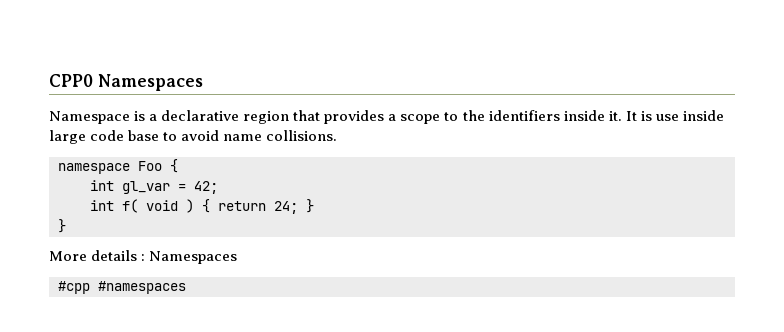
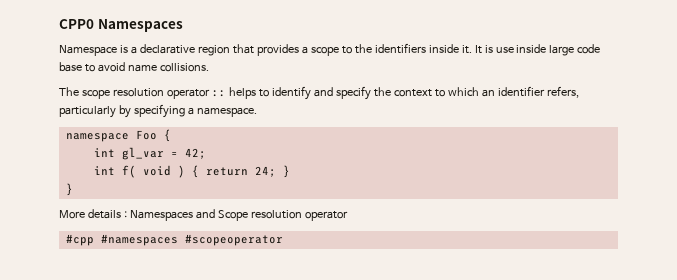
(338, 135) none -> [59,86,579,100] [59,104,257,118] // The scope resolution operator :: helps to identify and specify the context to which an identifier refers, particularly by specifying a namespace.
(238, 257) none -> [195,209,348,221] and Scope resolution operator
(186, 287) none -> [184,234,283,246] #scopeoperator

